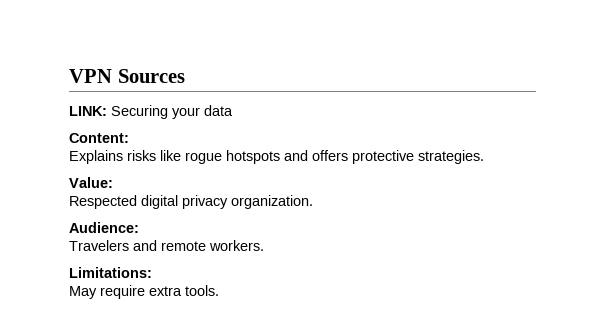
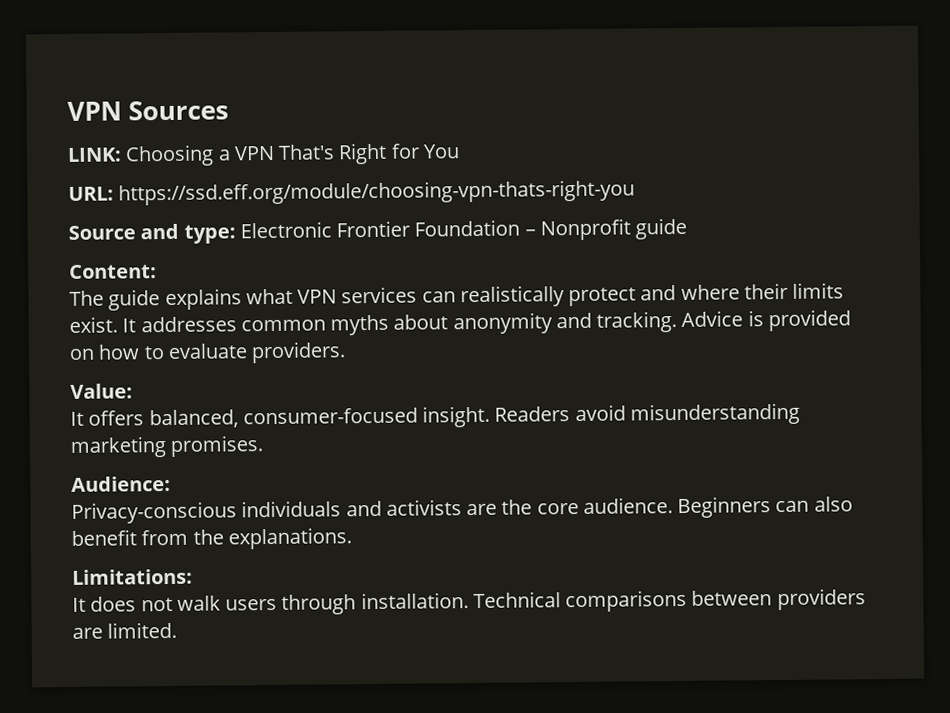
[111,105,233,119] [69,133,129,143] [69,150,484,164] [69,177,113,188] [69,195,313,209] [69,222,139,233] [69,240,264,251] [69,267,152,278] [69,285,219,299] Securing your data // Content: // Explains risks like rogue hotspots and offers protective strategies. // Value: // Respected digital privacy organization. // Audience: // Travelers and remote workers. // Limitations: // May require extra tools. -> [125,142,460,167] [68,179,636,206] [68,217,688,244] [69,264,157,279] [69,282,845,311] [69,309,851,336] [69,341,347,364] [70,383,133,399] [70,402,800,429] [70,435,264,458] [71,475,171,492] [71,496,853,524] [71,527,352,550] [72,568,193,585] [72,588,866,615] [72,621,178,639] Choosing a VPN That's Right for You // URL: https://ssd.eff.org/module/choosing-vpn-thats-right-you // Source and type: Electronic Frontier Foundation – Nonprofit guide // Content: // The guide explains what VPN services can realistically protect and where their limits exist. It addresses common myths about anonymity and tracking. Advice is provided on how to evaluate providers. // Value: // It offers balanced, consumer-focused insight. Readers avoid misunderstanding marketing promises. // Audience: // Privacy-conscious individuals and activists are the core audience. Beginners can also benefit from the explanations. // Limitations: // It does not walk users through installation. Technical comparisons between providers are limited.

